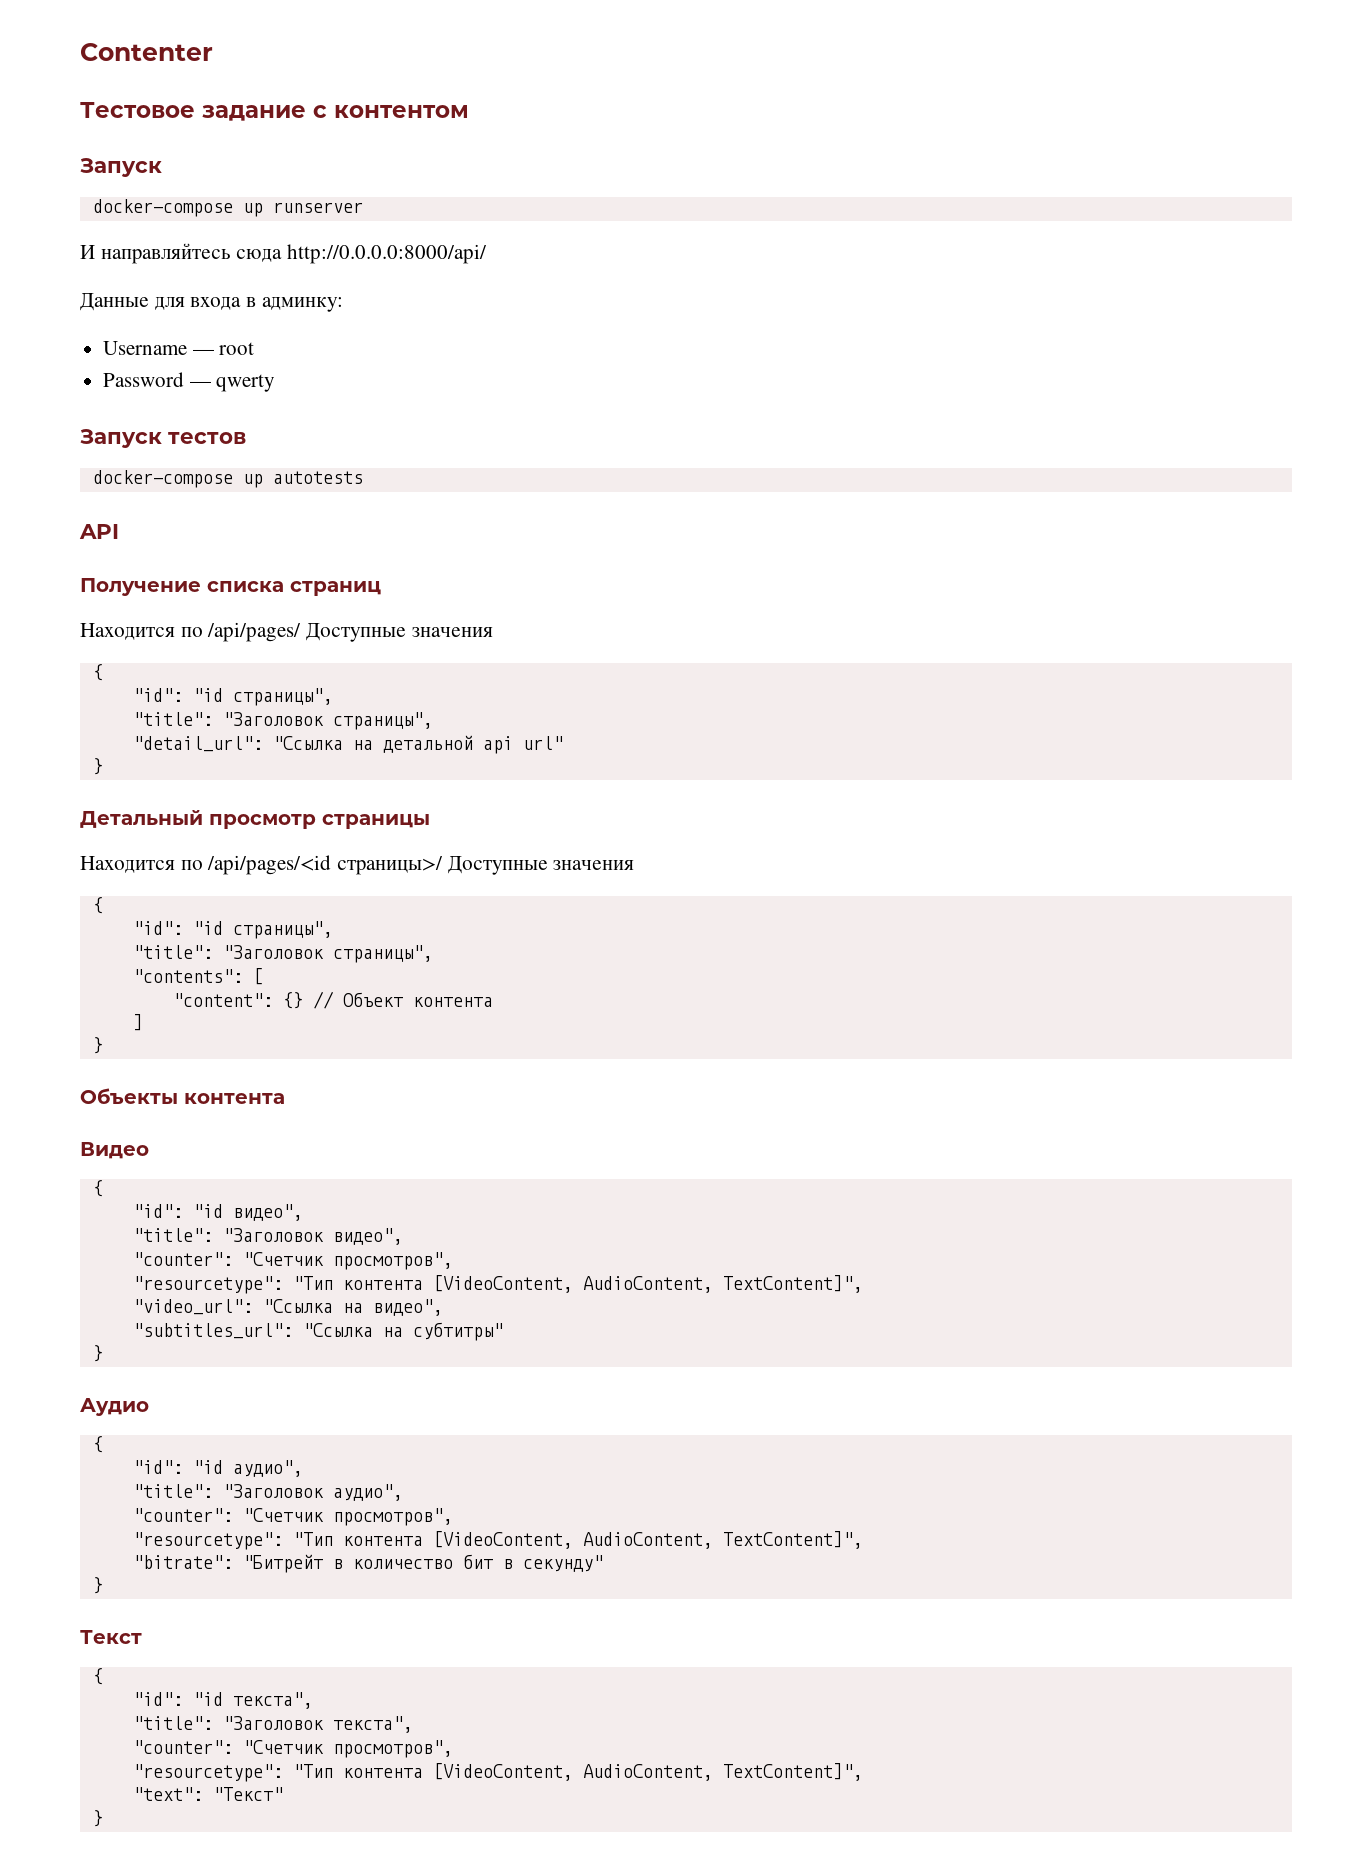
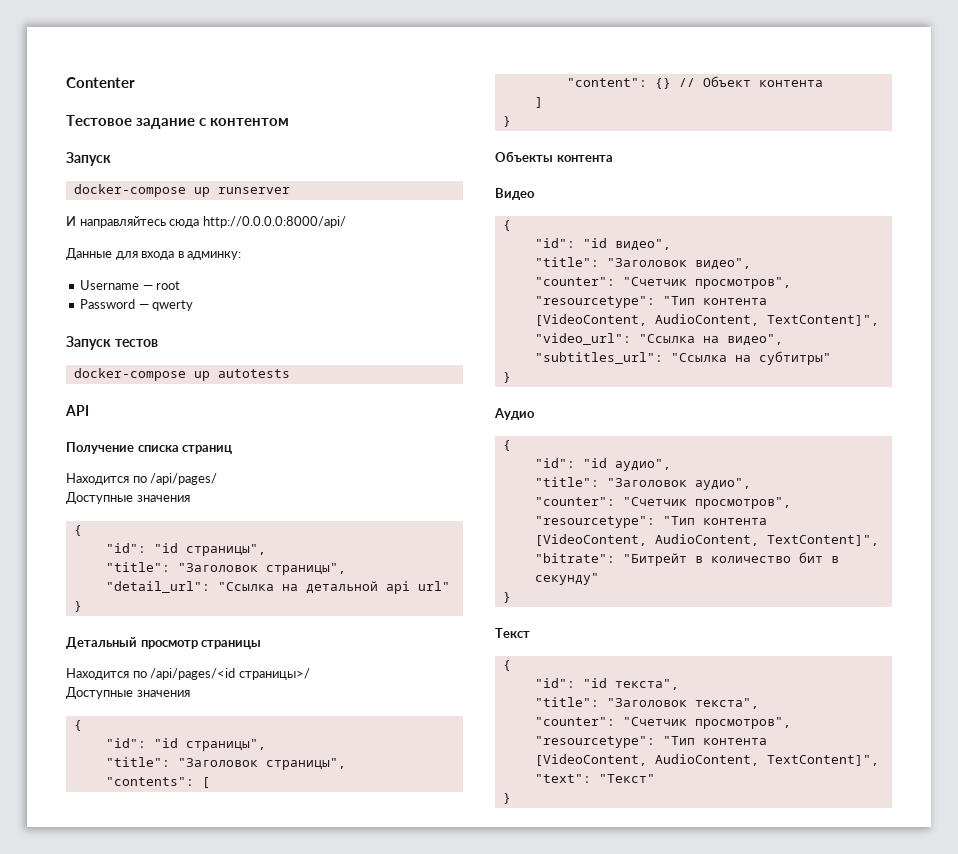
(302, 632) none -> (218, 479) //
(444, 865) none -> (310, 674) //

